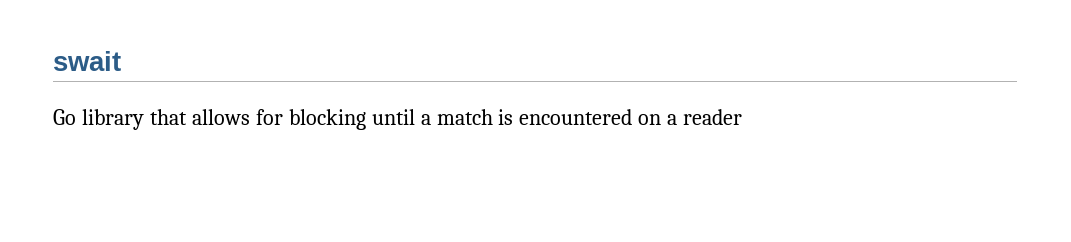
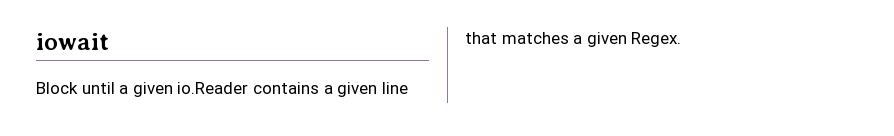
[53,51,121,71] [53,109,743,130] swait // Go library that allows for blocking until a match is encountered on a reader -> [36,33,109,50] [36,82,408,97] [465,32,682,47] iowait // Block until a given io.Reader contains a given line that matches a given Regex.

